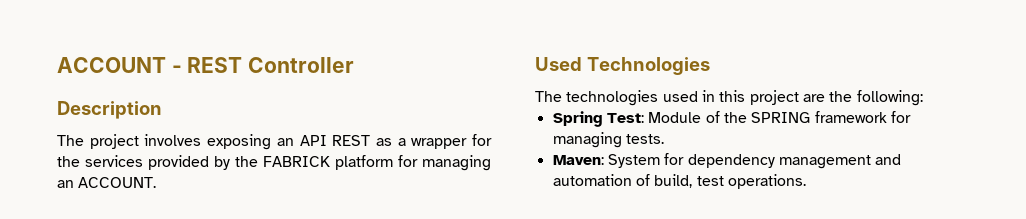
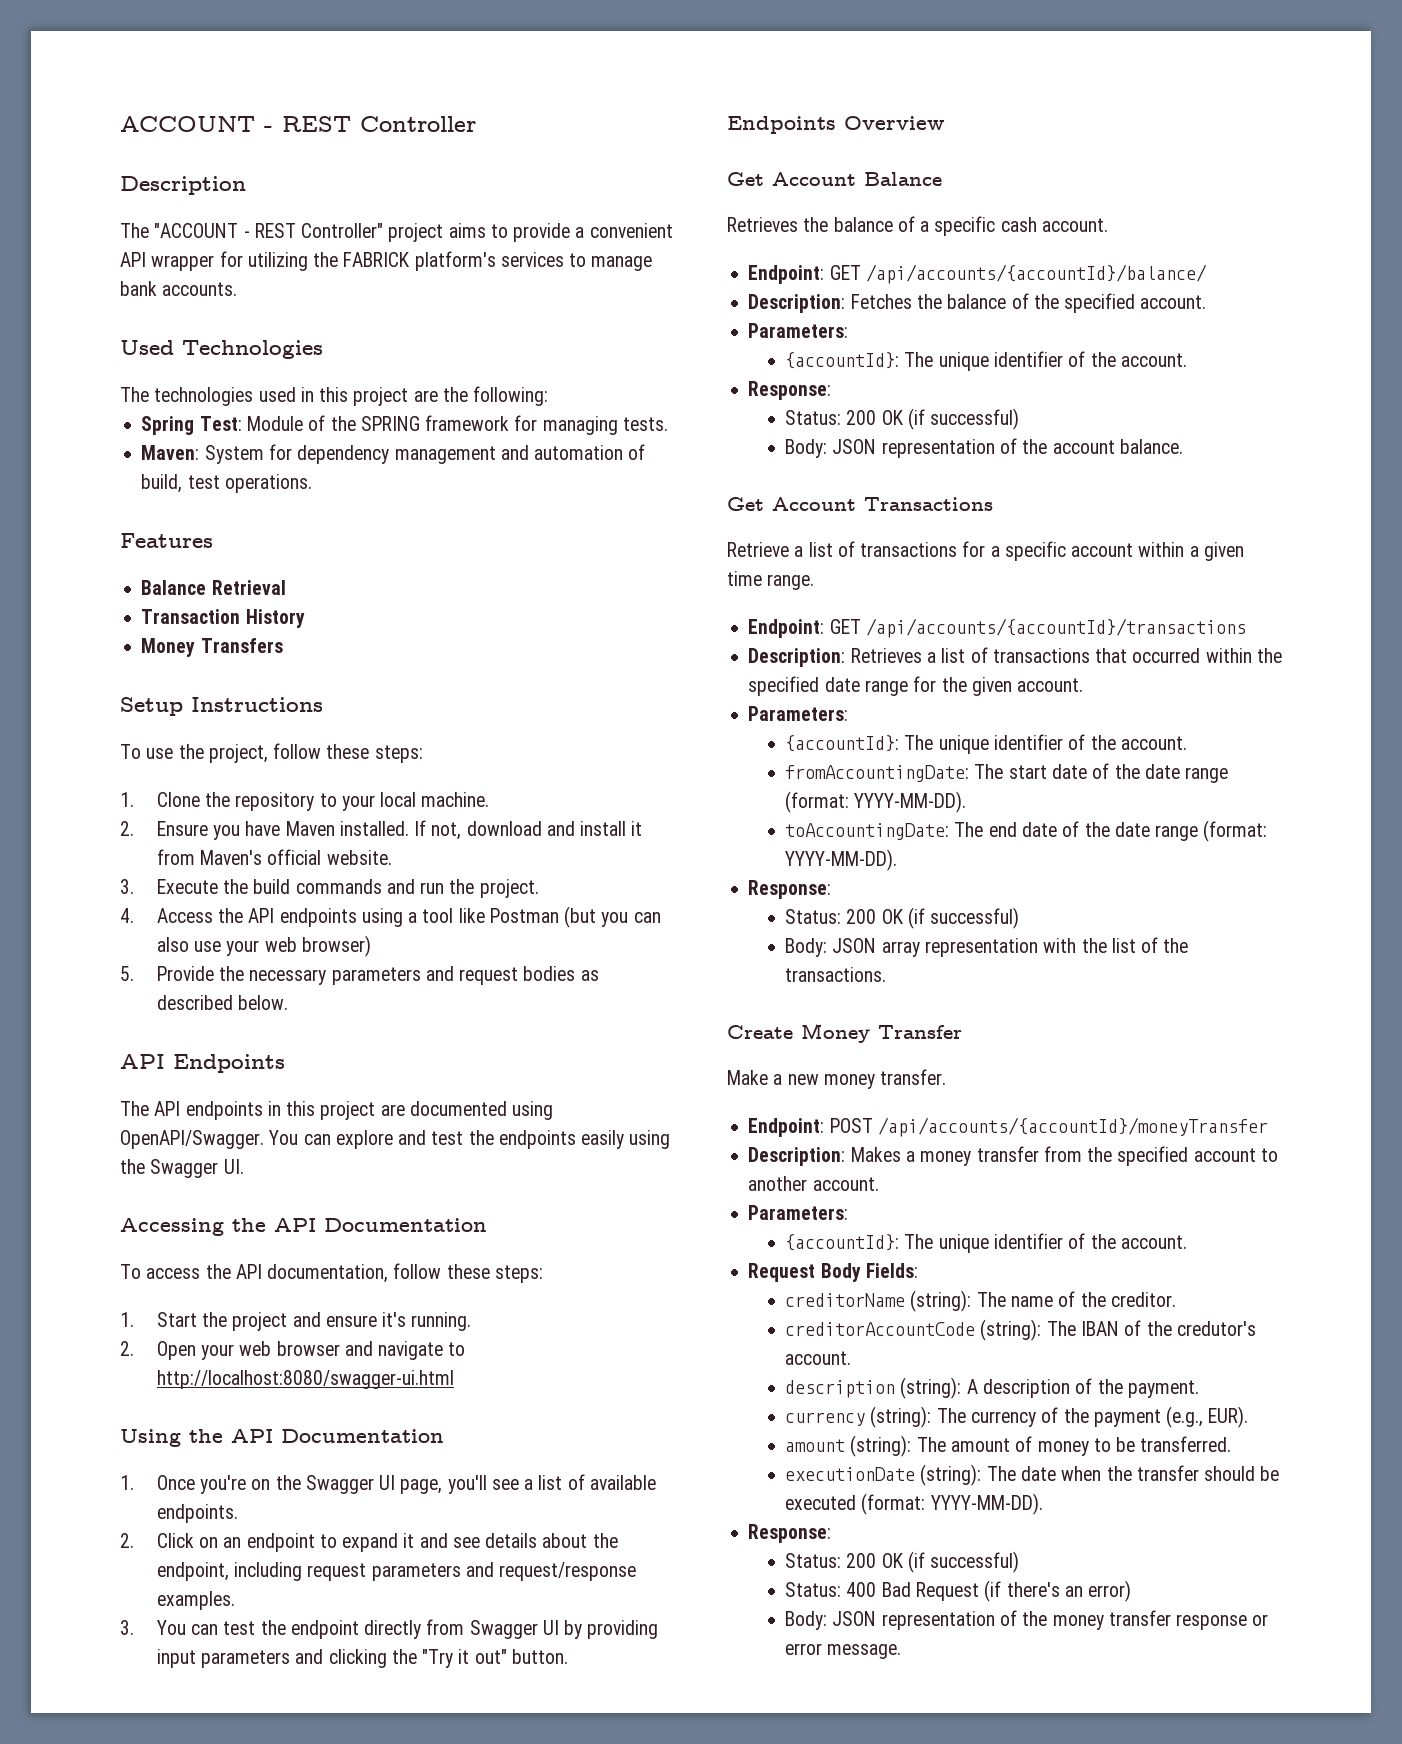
[89,134,492,150] [57,155,491,171] [57,177,157,188] project involves exposing an API REST as a wrapper for the services provided by the FABRICK platform for managing an ACCOUNT. -> [154,223,673,242] [120,251,653,271] [120,281,238,296] "ACCOUNT - REST Controller" project aims to provide a convenient API wrapper for utilizing the FABRICK platform's services to manage bank accounts.
(806, 181) none -> [120,533,213,548] [141,580,286,595] [141,609,305,628] [141,638,283,657] [120,697,323,716] [120,743,423,763] [120,792,490,811] [120,820,643,840] [156,849,392,865] [120,879,539,898] [120,906,661,928] [156,935,371,957] [120,966,599,985] [156,995,288,1010] [120,1054,285,1073] [120,1101,554,1120] [120,1130,671,1149] [120,1159,244,1178] [120,1218,487,1236] [120,1263,543,1283] [120,1312,472,1331] [120,1341,466,1360] [156,1370,454,1389] [120,1429,444,1447] [120,1474,656,1494] [156,1504,238,1523] [120,1533,618,1552] [156,1562,637,1581] [156,1591,235,1610] [120,1619,659,1639] [156,1649,568,1668] [727,116,945,134] [727,172,942,186] [727,216,1108,236] [748,264,1207,284] [748,293,1207,313] [748,323,849,338] [785,351,1187,371] [748,381,832,400] [785,408,1020,430] [785,438,1183,458] [727,497,993,511] [727,541,1244,561] [727,571,815,590] [748,618,1246,638] [748,647,1282,667] [748,676,1084,696] [748,706,849,721] [785,734,1187,754] [785,763,1229,783] [785,791,967,813] [785,820,1268,842] [785,849,898,871] [748,880,832,899] [785,907,1020,929] [785,937,1189,957] [785,967,887,982] [727,1023,962,1043] [727,1069,947,1089] [748,1117,1268,1137] [748,1146,1278,1166] [748,1176,879,1191] [748,1205,849,1220] [785,1233,1187,1253] [748,1263,918,1282] [785,1290,1176,1312] [785,1319,1256,1341] [785,1351,852,1365] [785,1377,1199,1399] [785,1406,1249,1428] [785,1435,1232,1457] [785,1464,1280,1486] [785,1493,1043,1515] [748,1524,832,1543] [785,1551,1020,1573] [785,1580,1132,1602] [785,1610,1269,1630] [785,1643,902,1659] // Features // Balance Retrieval // Transaction History // Money Transfers // Setup Instructions // To use the project, follow these steps: // 1. Clone the repository to your local machine. // 2. Ensure you have Maven installed. If not, download and install it from Maven's official website. // 3. Execute the build commands and run the project. // 4. Access the API endpoints using a tool like Postman (but you can also use your web browser) // 5. Provide the necessary parameters and request bodies as described below. // API Endpoints // The API endpoints in this project are documented using OpenAPI/Swagger. You can explore and test the endpoints easily using the Swagger UI. // Accessing the API Documentation // To access the API documentation, follow these steps: // 1. Start the project and ensure it's running. // 2. Open your web browser and navigate to http://localhost:8080/swagger-ui.html // Using the API Documentation // 1. Once you're on the Swagger UI page, you'll see a list of available endpoints. // 2. Click on an endpoint to expand it and see details about the endpoint, including request parameters and request/response examples. // 3. You can test the endpoint directly from Swagger UI by providing input parameters and clicking the "Try it out" button. // Endpoints Overview // Get Account Balance // Retrieves the balance of a specific cash account. // Endpoint: GET /api/accounts/{accountId}/balance/ // Description: Fetches the balance of the specified account. // Parameters: // {accountId}: The unique identifier of the account. // Response: // Status: 200 OK (if successful) // Body: JSON representation of the account balance. // Get Account Transactions // Retrieve a list of transactions for a specific account within a given time range. // Endpoint: GET /api/accounts/{accountId}/transactions // Description: Retrieves a list of transactions that occurred within the specified date range for the given account. // Parameters: // {accountId}: The unique identifier of the account. // fromAccountingDate: The start date of the date range (format: YYYY-MM-DD). // toAccountingDate: The end date of the date range (format: YYYY-MM-DD). // Response: // Status: 200 OK (if successful) // Body: JSON array representation with the list of the transactions. // Create Money Transfer // Make a new money transfer. // Endpoint: POST /api/accounts/{accountId}/moneyTransfer // Description: Makes a money transfer from the specified account to another account. // Parameters: // {accountId}: The unique identifier of the account. // Request Body Fields: // creditorName (string): The name of the creditor. // creditorAccountCode (string): The IBAN of the credutor's account. // description (string): A description of the payment. // currency (string): The currency of the payment (e.g., EUR). // amount (string): The amount of money to be transferred. // executionDate (string): The date when the transfer should be executed (format: YYYY-MM-DD). // Response: // Status: 200 OK (if successful) // Status: 400 Bad Request (if there's an error) // Body: JSON representation of the money transfer response or error message.

